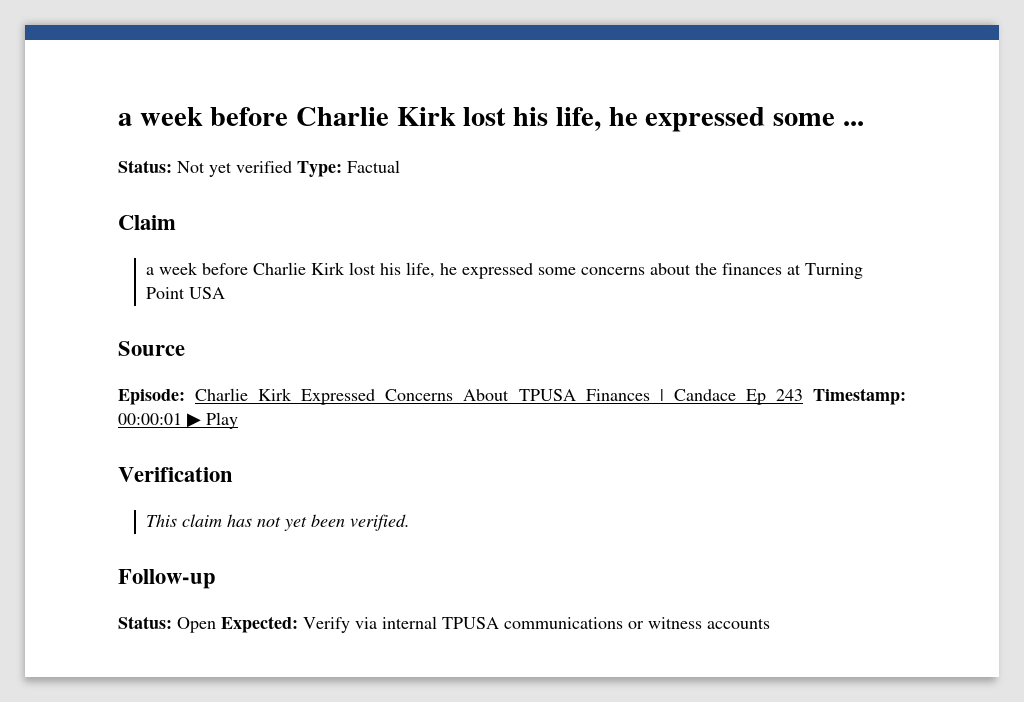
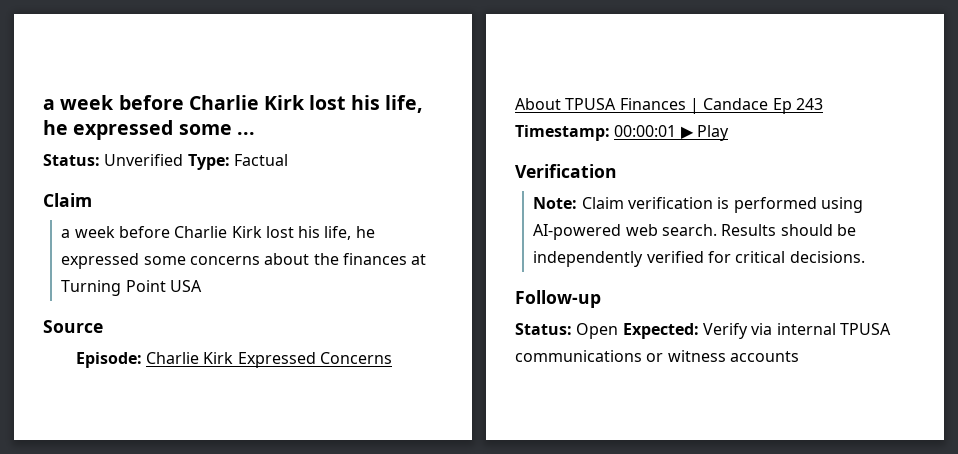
[177,161,292,177] Not yet verified -> [104,154,184,166] Unverified
[146,514,411,531] This claim has not yet been verified. -> [533,197,863,213] [533,224,856,240] [533,251,865,267] Note: Claim verification is performed using AI-powered web search. Results should be independently verified for critical decisions.

